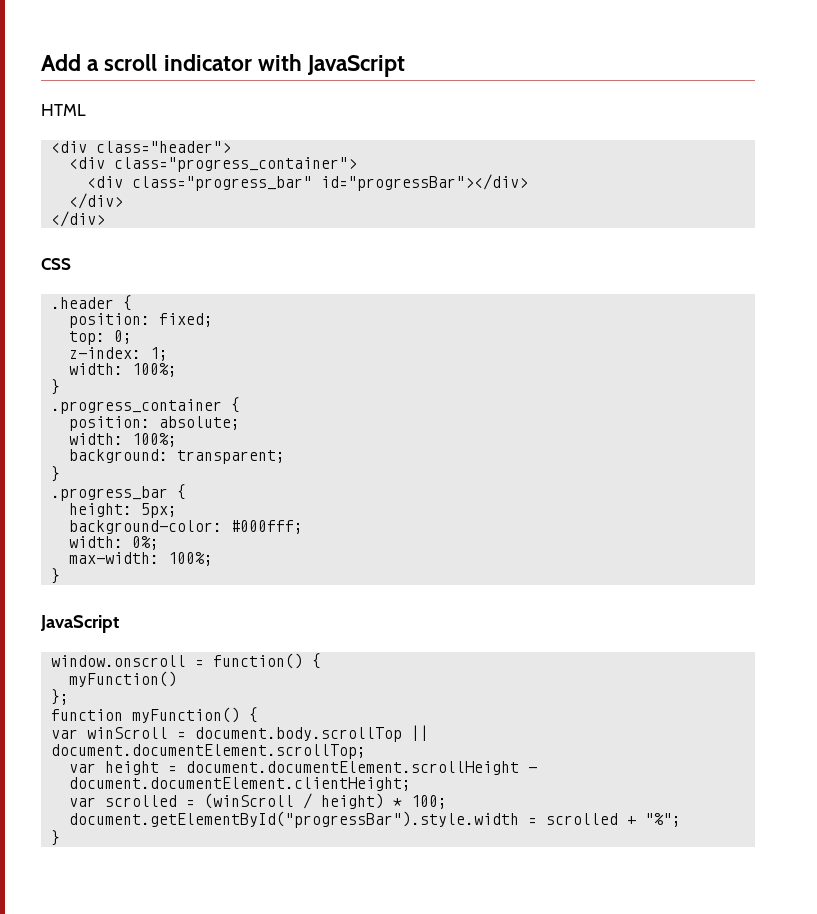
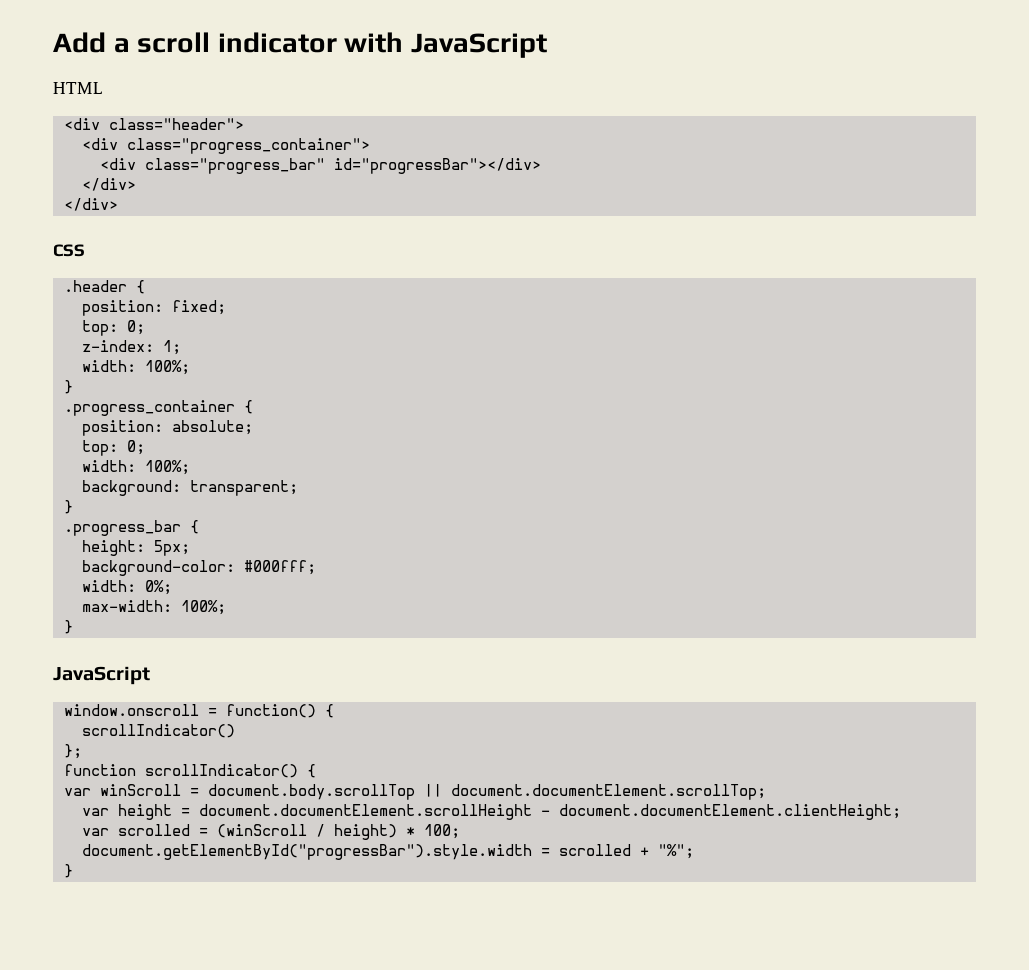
(241, 423) none -> [82,440,146,456] // top: 0;
[69,671,178,687] myFunction() -> [82,724,236,738] scrollIndicator()
[132,707,241,723] myFunction() -> [145,764,299,778] scrollIndicator()

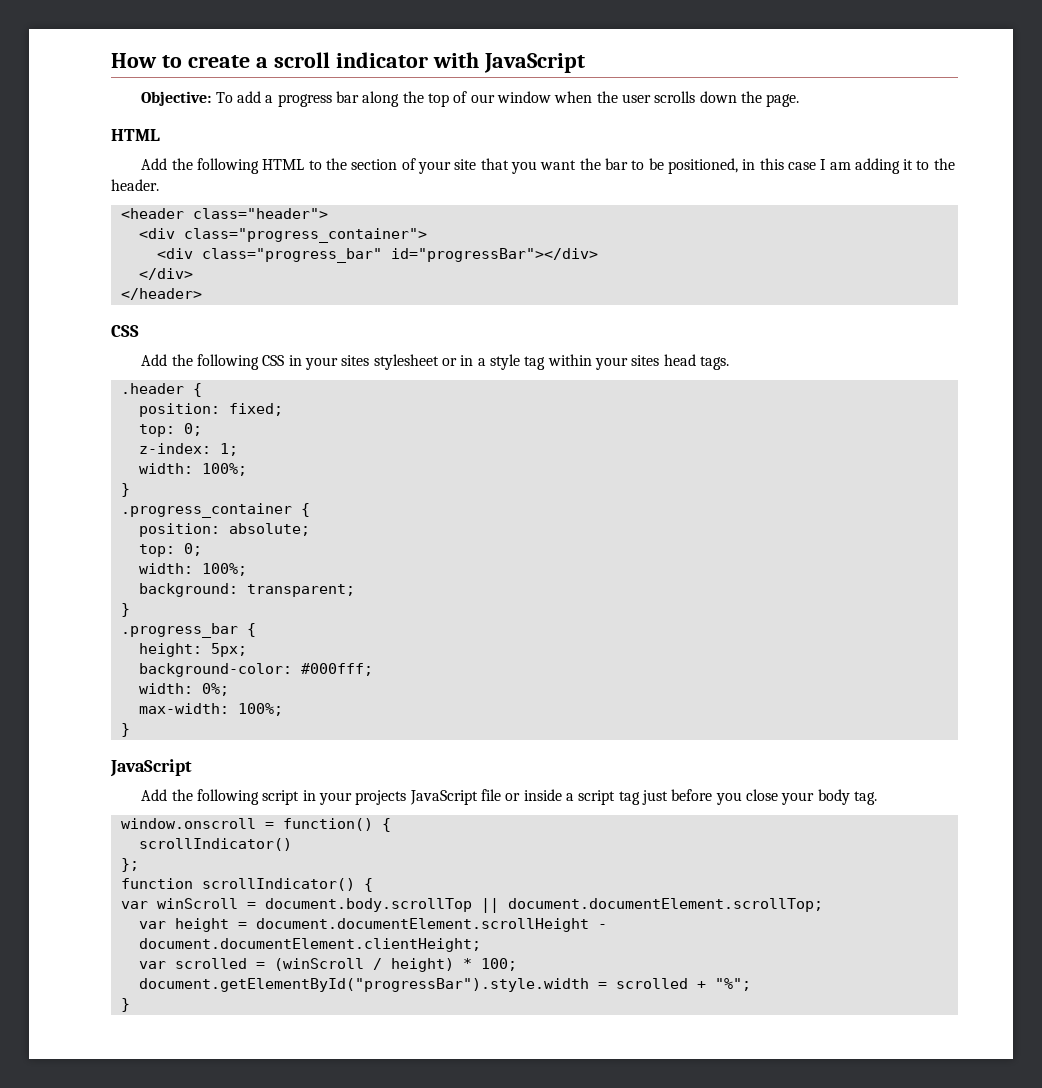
[53,32,106,53] Add -> [111,53,250,68] How to create
[53,82,102,94] [64,118,101,130] HTML // <div -> [141,91,800,107] [111,129,160,141] [141,158,955,174] [111,179,159,191] [120,208,184,219] Objective: To add a progress bar along the top of our window when the user scrolls down the page. // HTML // Add the following HTML to the section of your site that you want the bar to be positioned, in this case I am adding it to the header. // <header
[64,198,119,211] [53,244,85,257] </div> // CSS -> [120,288,202,300] [111,325,139,337] [141,354,729,370] </header> // CSS // Add the following CSS in your sites stylesheet or in a style tag within your sites head tags.
(150, 675) none -> [141,789,877,805] // Add the following script in your projects JavaScript file or inside a script tag just before you close your body tag.

